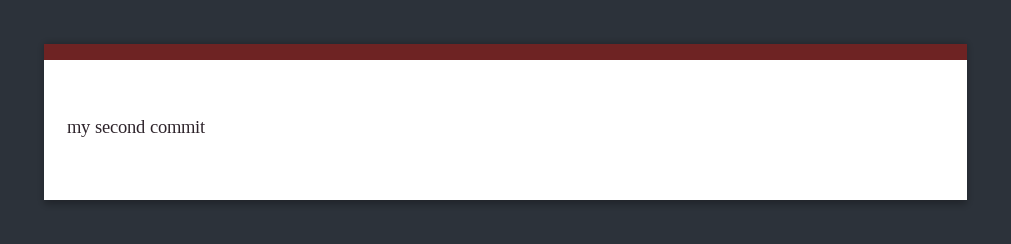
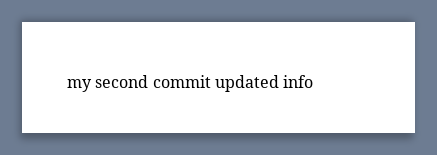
(206, 127) none -> [214,75,314,92] updated info

